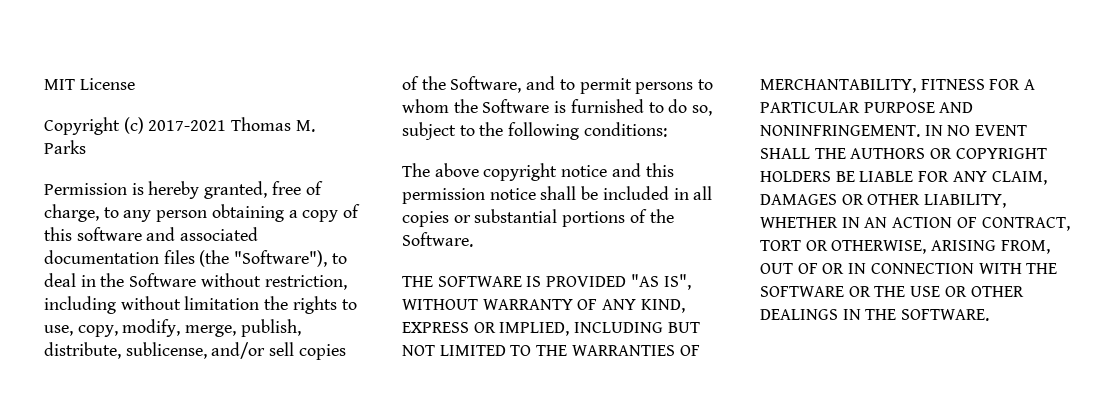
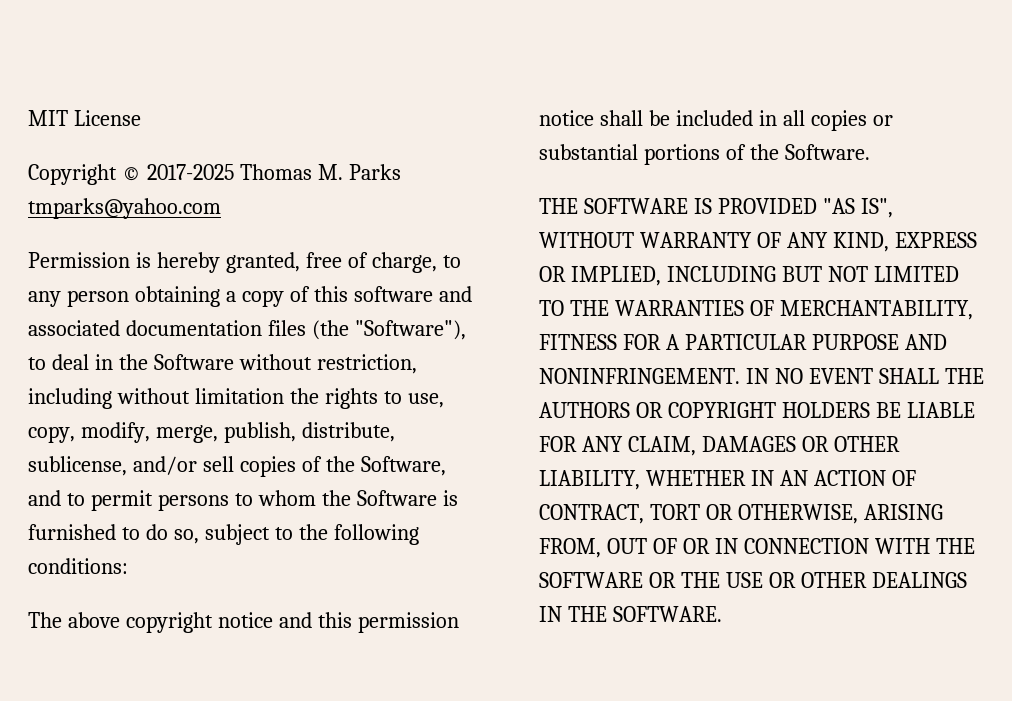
[123,117,227,134] (c) 2017-2021 -> [121,164,234,181] © 2017-2025
(86, 147) none -> [28,198,221,219] tmparks@yahoo.com

